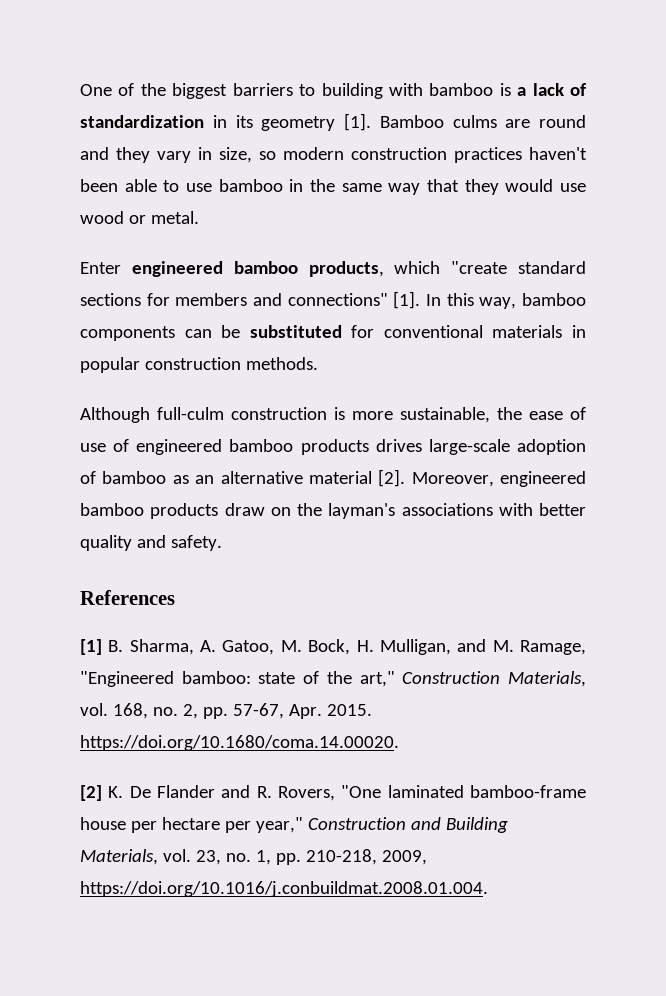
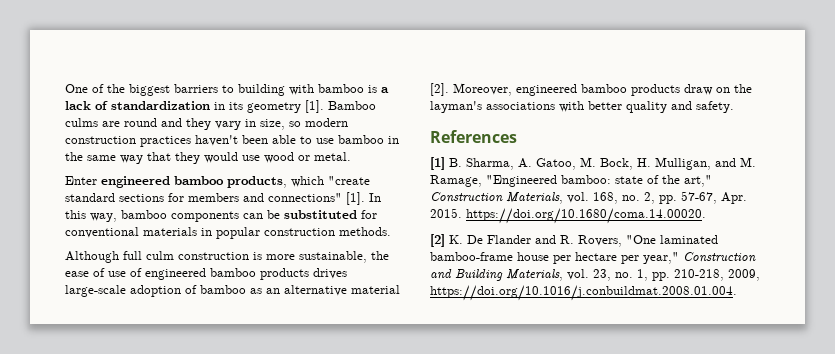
[157,407,224,420] full-culm -> [123,251,174,260] full culm

